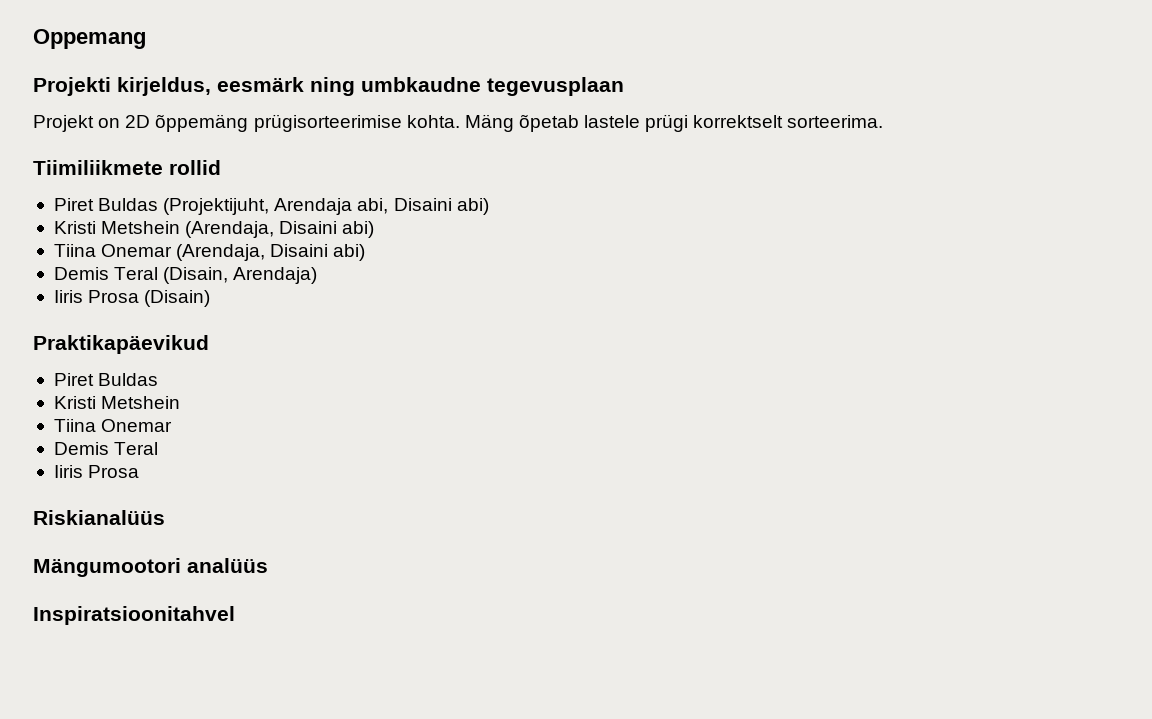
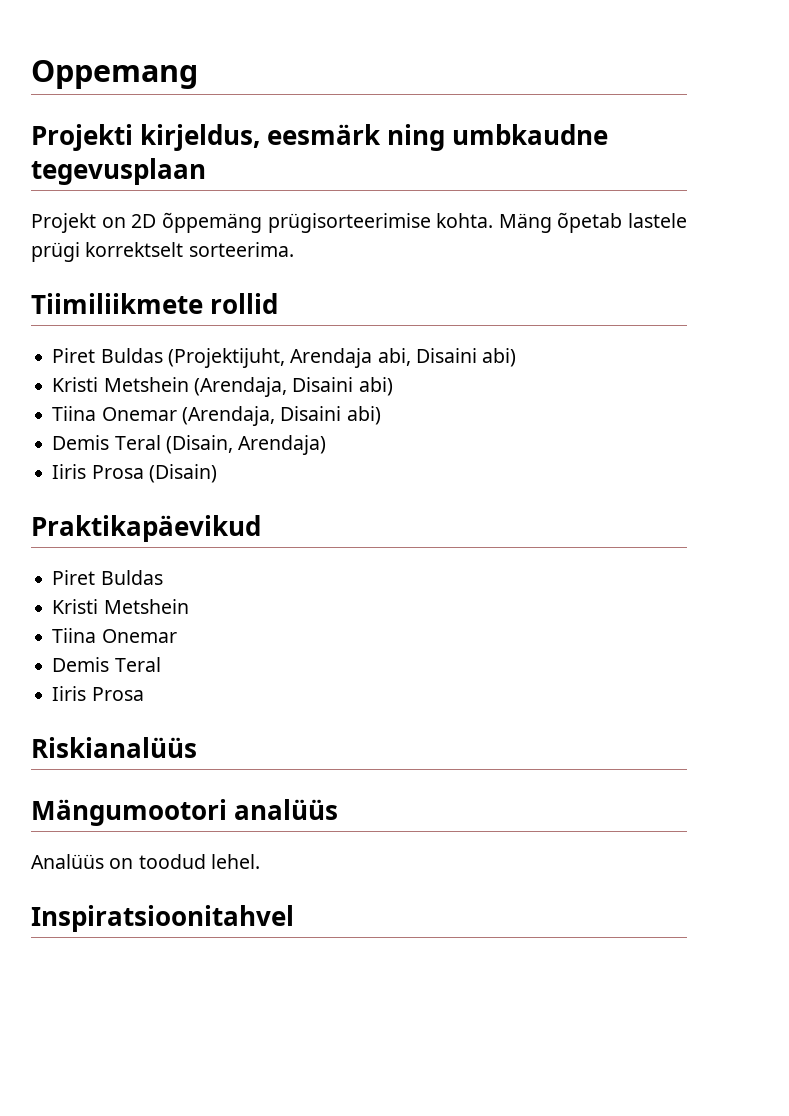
(268, 565) none -> [31,854,260,869] // Analüüs on toodud lehel.

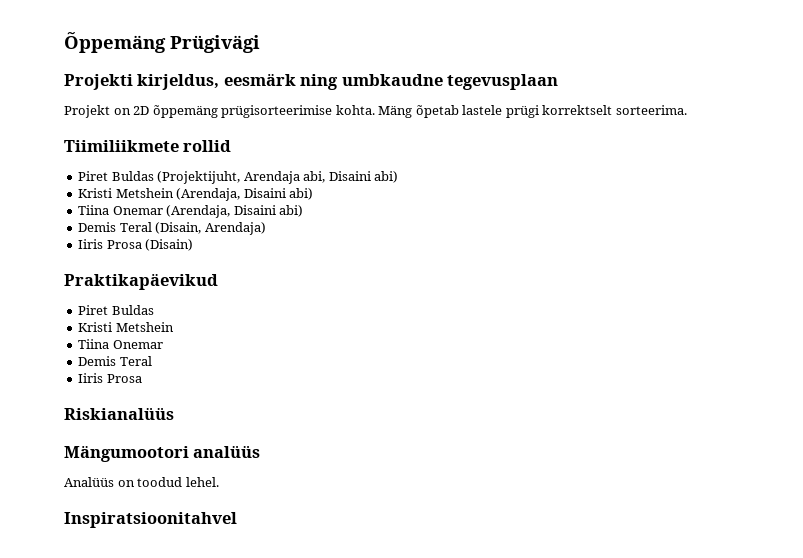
[31,60,198,89] Oppemang -> [64,32,260,53] Õppemäng Prügivägi

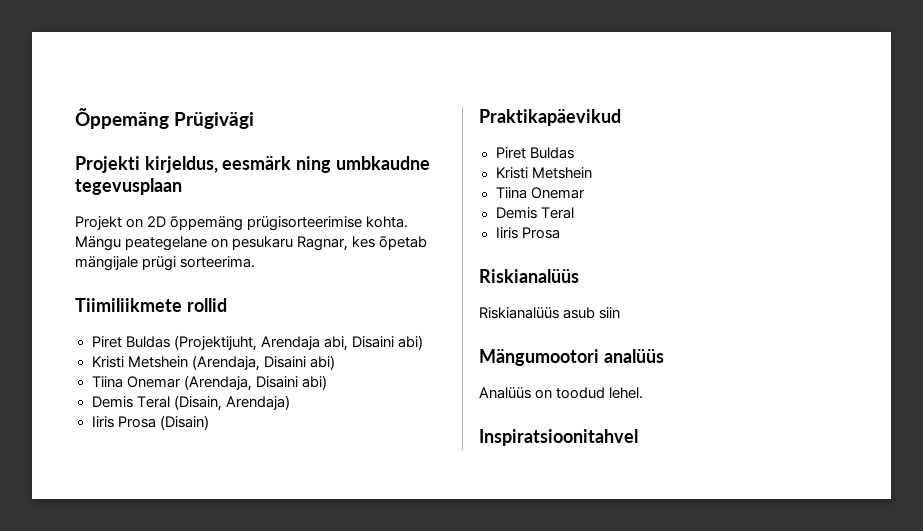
[378,105,613,118] Mäng õpetab lastele prügi korrektselt -> [75,236,428,251] [75,256,177,271] Mängu peategelane on pesukaru Ragnar, kes õpetab mängijale prügi
(174, 413) none -> [479,307,621,319] // Riskianalüüs asub siin

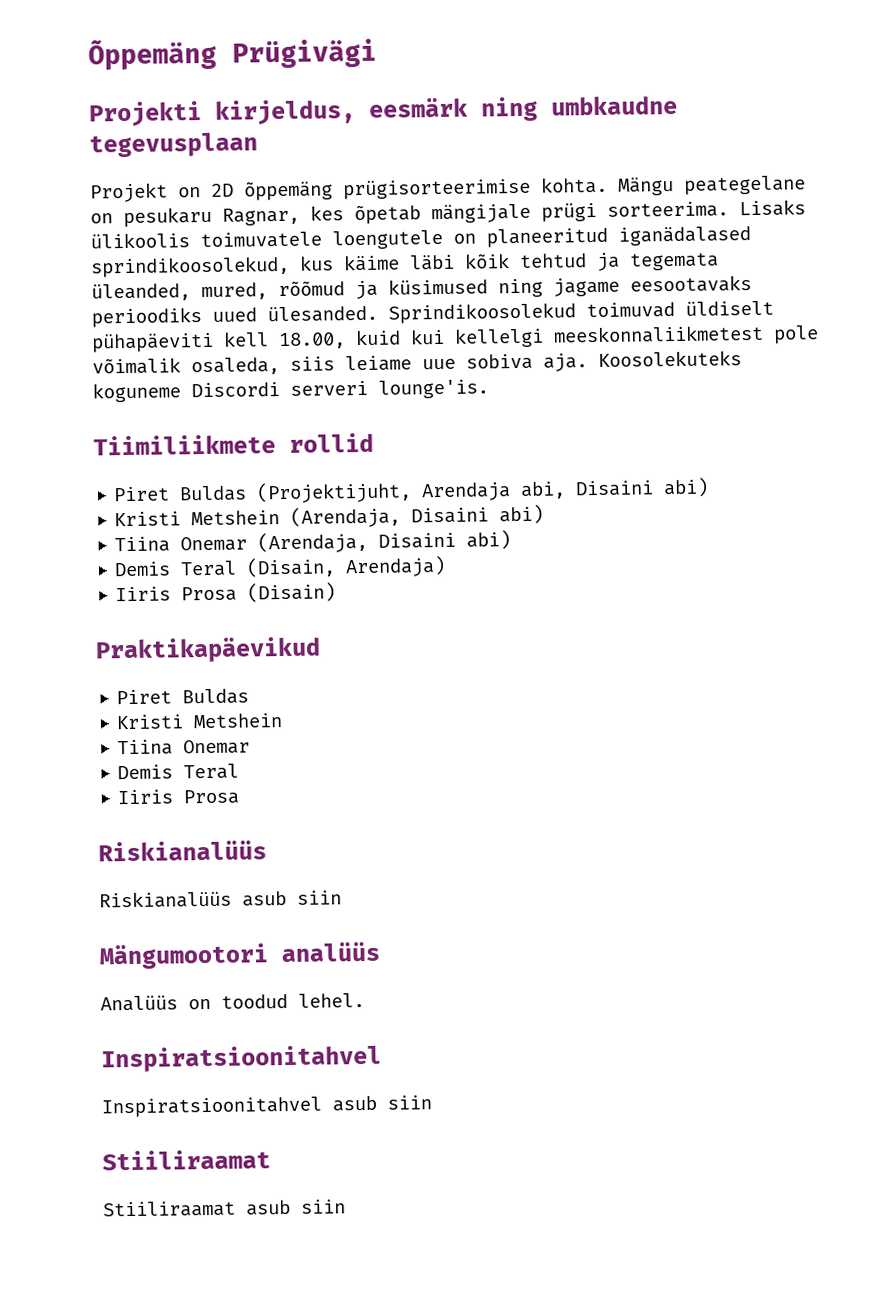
(256, 262) none -> [739,199,806,217] [90,226,751,250] [91,252,719,278] [91,275,752,302] [91,300,774,328] [92,324,819,353] [92,350,742,376] [92,379,489,403] Lisaks ülikoolis toimuvatele loengutele on planeeritud iganädalased sprindikoosolekud, kus käime läbi kõik tehtud ja tegemata üleanded, mured, rõõmud ja küsimused ning jagame eesootavaks perioodiks uued ülesanded. Sprindikoosolekud toimuvad üldiselt pühapäeviti kell 18.00, kuid kui kellelgi meeskonnaliikmetest pole võimalik osaleda, siis leiame uue sobiva aja. Koosolekuteks koguneme Discordi serveri lounge'is.
(638, 437) none -> [101,1095,432,1118] [102,1149,271,1171] [103,1199,346,1218] // Inspiratsioonitahvel asub siin // Stiiliraamat // Stiiliraamat asub siin

